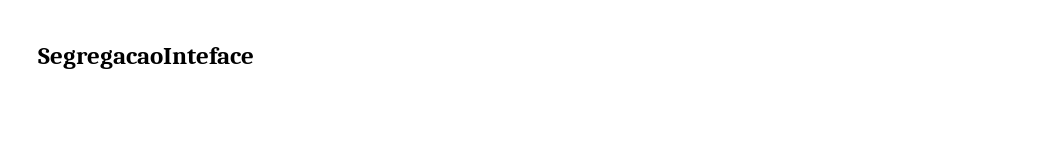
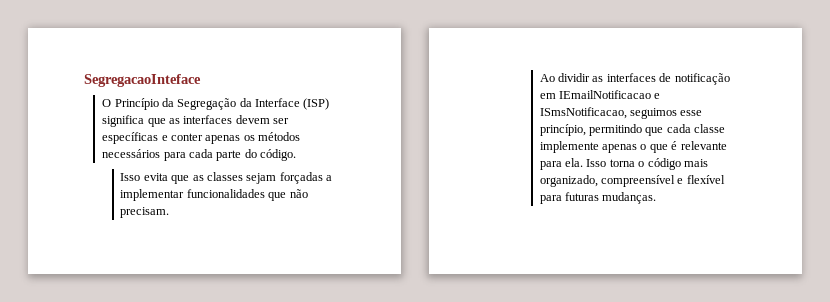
(254, 58) none -> [102,98,330,110] [102,115,290,127] [102,132,301,144] [102,149,297,161] [120,172,333,184] [120,189,308,201] [120,207,170,218] [539,73,730,85] [539,90,661,99] [539,107,703,119] [539,124,726,136] [539,141,727,153] [539,158,708,170] [539,175,725,187] [539,192,657,204] // O Princípio da Segregação da Interface (ISP) significa que as interfaces devem ser específicas e conter apenas os métodos necessários para cada parte do código. // Isso evita que as classes sejam forçadas a implementar funcionalidades que não precisam. // Ao dividir as interfaces de notificação em IEmailNotificacao e ISmsNotificacao, seguimos esse princípio, permitindo que cada classe implemente apenas o que é relevante para ela. Isso torna o código mais organizado, compreensível e flexível para futuras mudanças.

